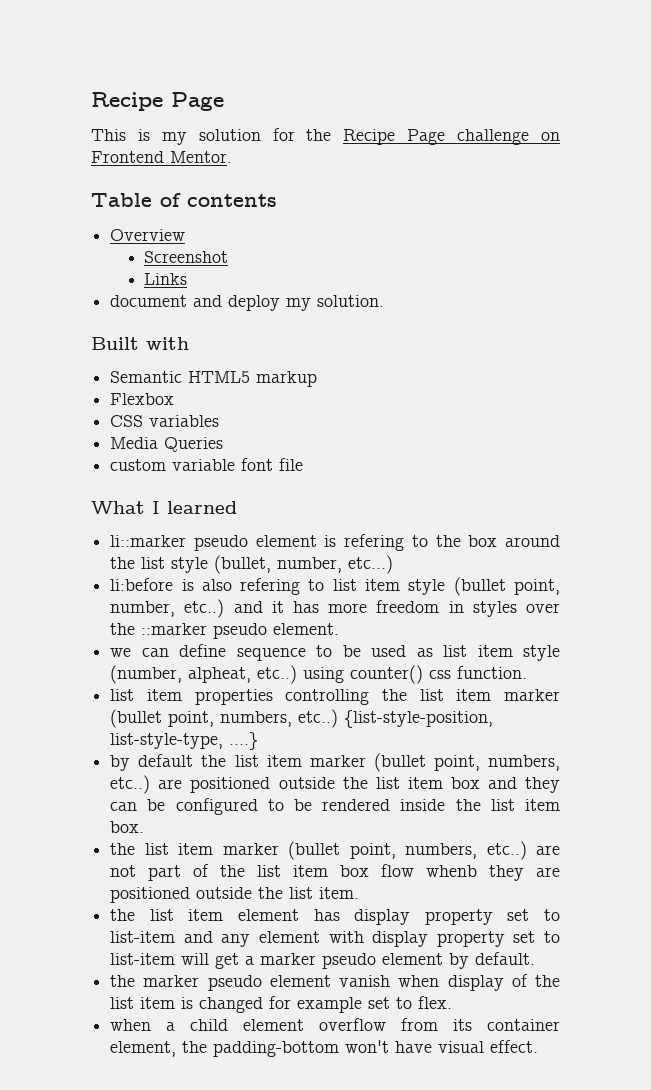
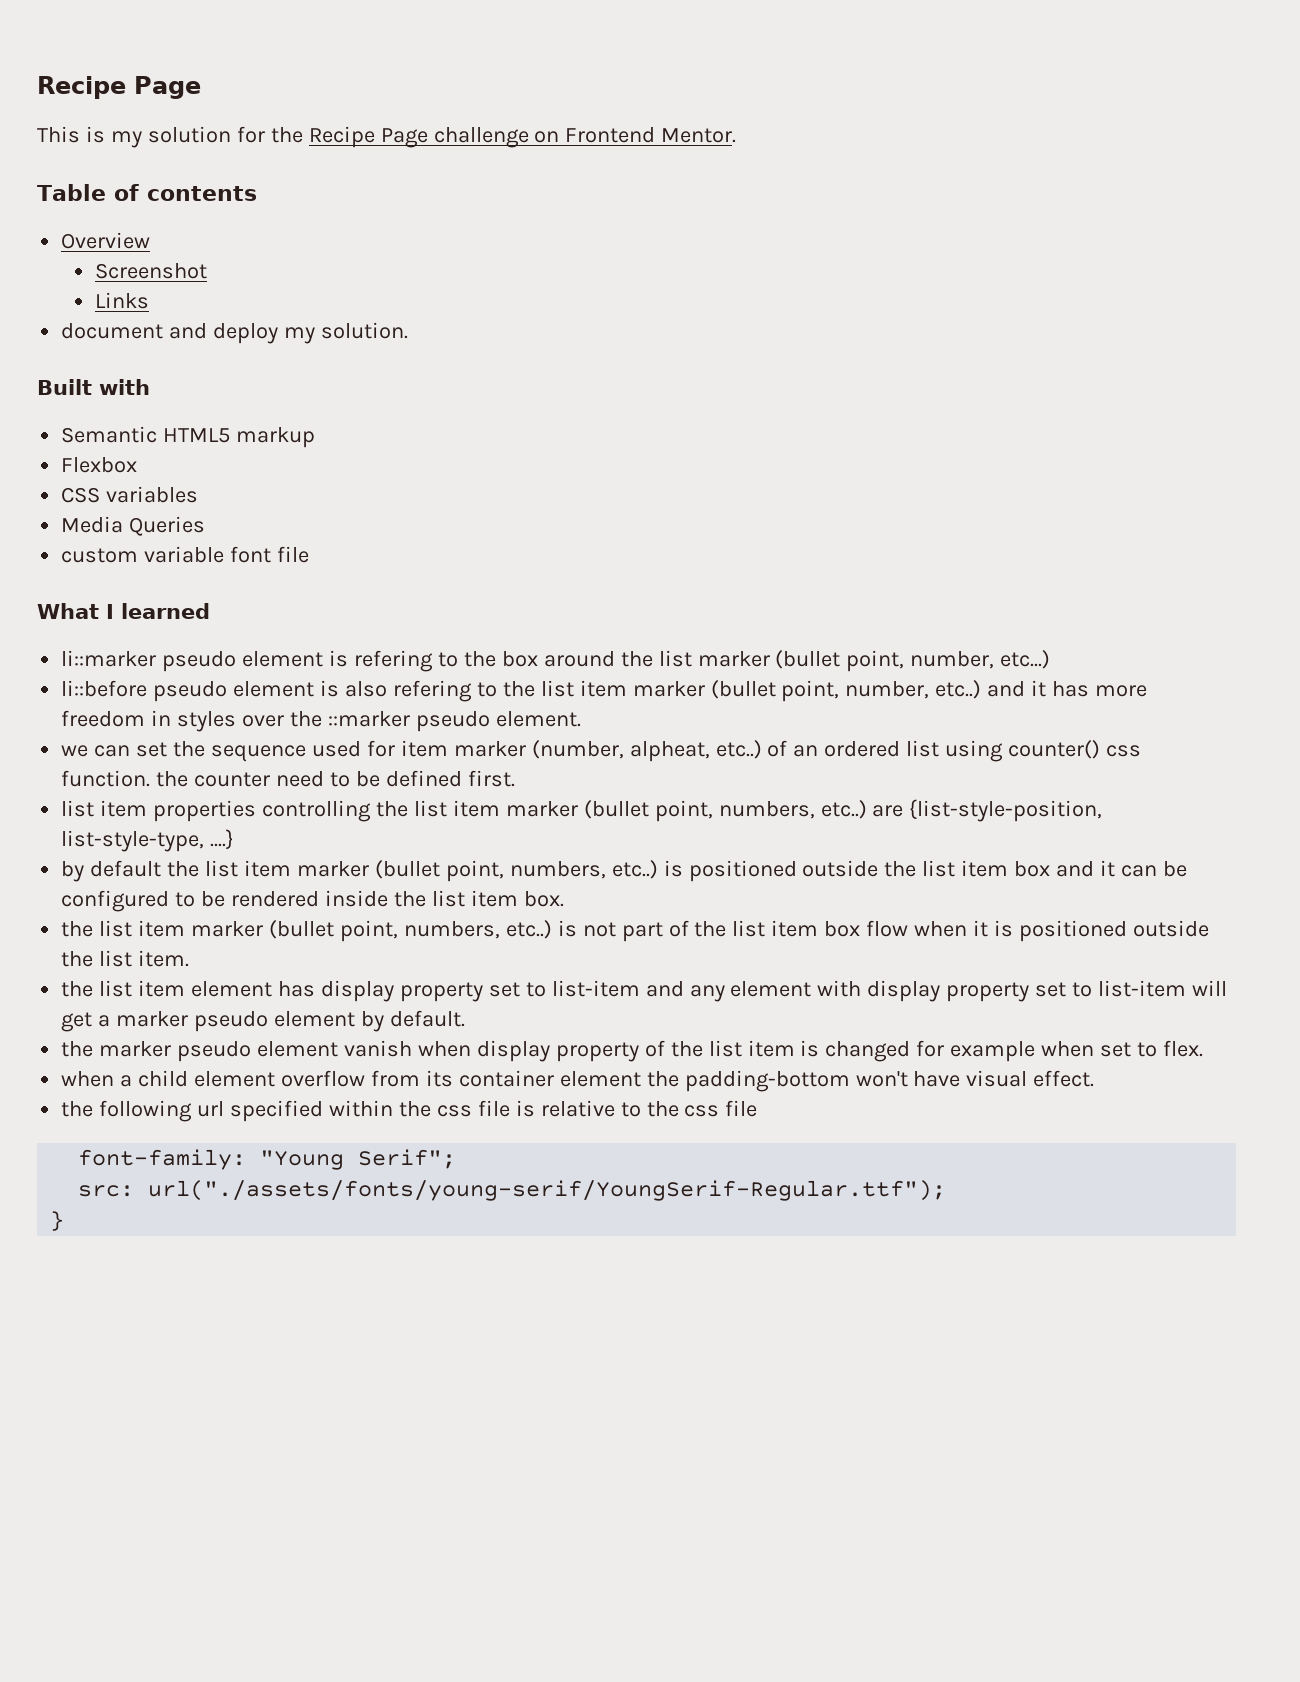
[171,555,272,574] style (bullet, -> [697,650,905,672] marker (bullet point,
[110,578,174,591] li:before -> [61,680,315,702] li::before pseudo element
[332,579,446,595] list item style -> [502,680,705,697] the list item marker
[179,644,561,661] [110,665,528,684] define sequence to be used as list item style (number, alpheat, etc..) using counter() css function. -> [136,740,1142,762] [61,770,515,787] set the sequence used for item marker (number, alpheat, etc..) of an ordered list using counter() css function. the counter need to be defined first.
(339, 718) none -> [872,805,904,817] are
[158,779,183,789] are -> [663,860,683,877] is
[525,777,560,793] they -> [1100,860,1116,877] it
[536,845,560,855] are -> [557,920,577,937] is
[426,865,560,881] whenb they are -> [914,920,1014,937] when it is
(504, 983) none -> [555,1042,639,1062] property
(363, 1005) none -> [1041,1041,1095,1057] when
[110,1041,177,1057] element, -> [559,1071,641,1087] element
(539, 1046) none -> [61,1100,758,1122] [78,1149,457,1170] [78,1180,947,1201] [50,1211,65,1231] // the following url specified within the css file is relative to the css file // font-family: "Young Serif"; // src: url("./assets/fonts/young-serif/YoungSerif-Regular.ttf"); // }

